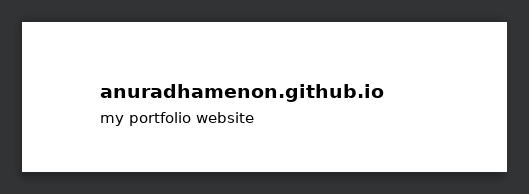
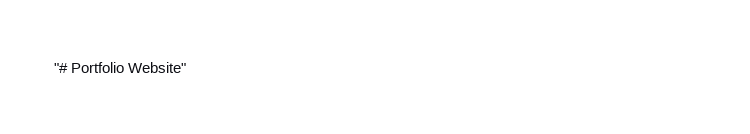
[100,84,384,102] [100,112,254,126] anuradhamenon.github.io // my portfolio website -> [54,62,187,73] "# Portfolio Website"

